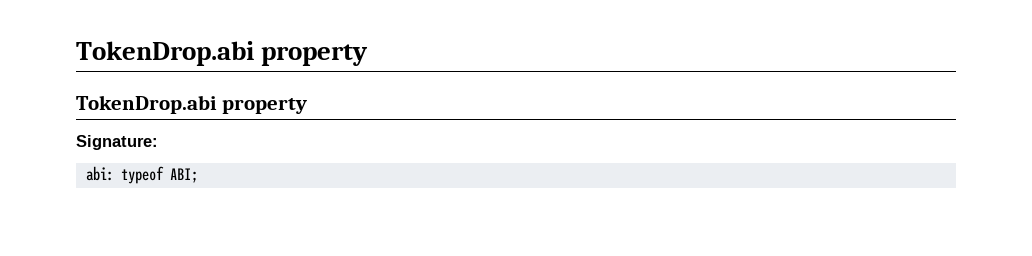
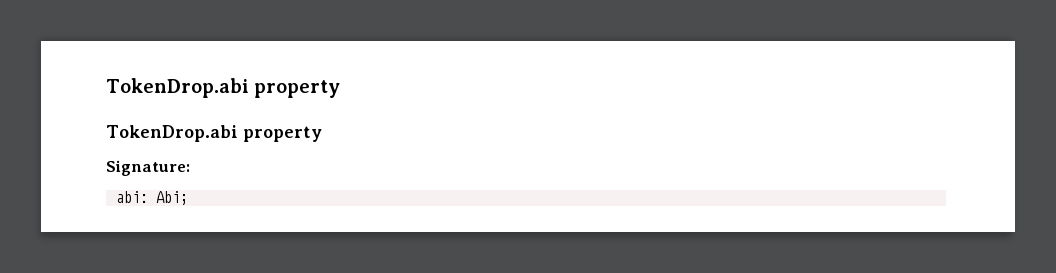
[120,166,198,184] typeof ABI; -> [155,191,188,205] Abi;

